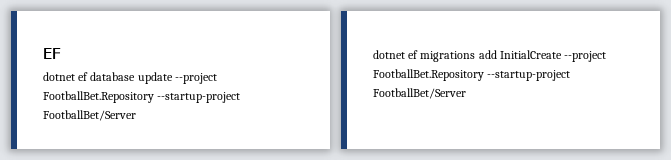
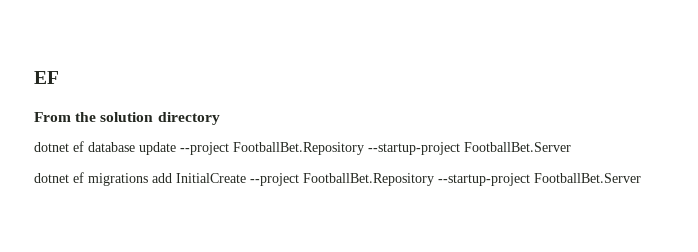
(61, 53) none -> [34,112,220,125] // From the solution directory
[43,110,136,121] FootballBet/Server -> [464,142,571,152] FootballBet.Server
[373,88,466,99] FootballBet/Server -> [534,173,641,183] FootballBet.Server

